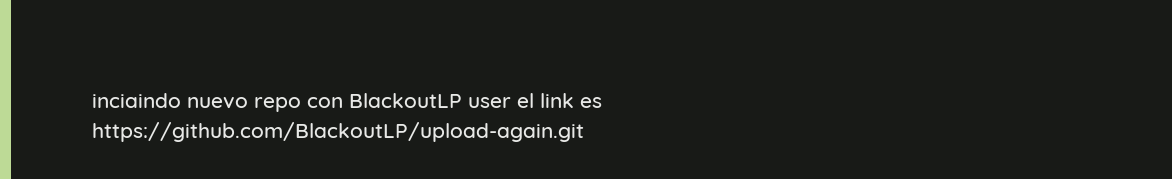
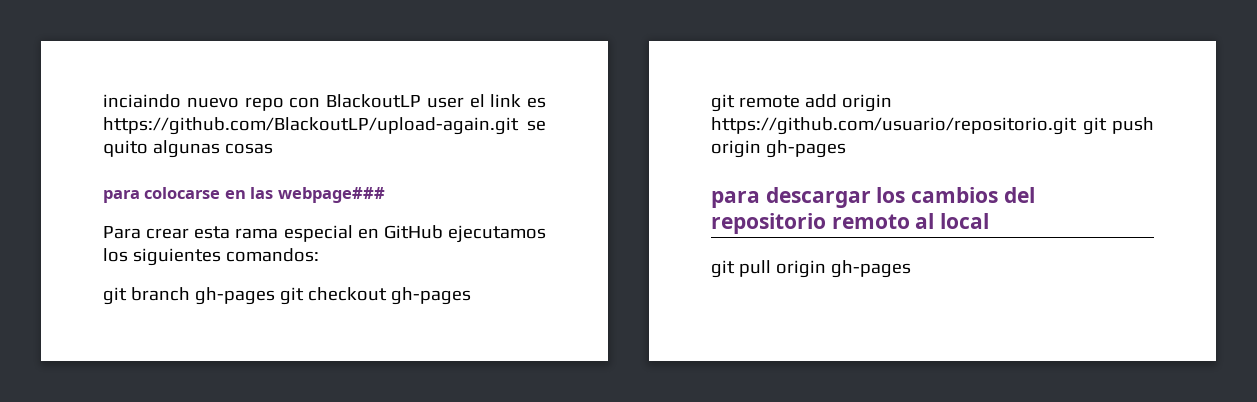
(584, 132) none -> [527,120,546,131] [103,140,273,158] [103,187,385,203] [103,225,546,243] [103,248,319,266] [103,287,471,305] [711,94,892,112] [711,117,1154,135] [711,140,846,158] [711,187,1035,208] [711,213,990,234] [711,260,911,278] se quito algunas cosas // para colocarse en las webpage### // Para crear esta rama especial en GitHub ejecutamos los siguientes comandos: // git branch gh-pages git checkout gh-pages // git remote add origin https://github.com/usuario/repositorio.git git push origin gh-pages // para descargar los cambios del repositorio remoto al local // git pull origin gh-pages

